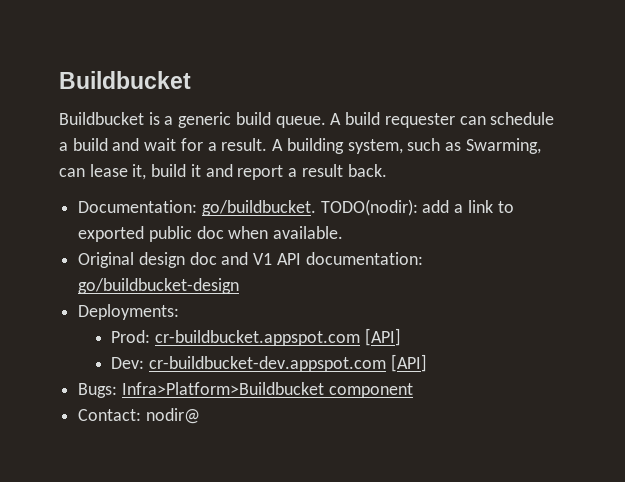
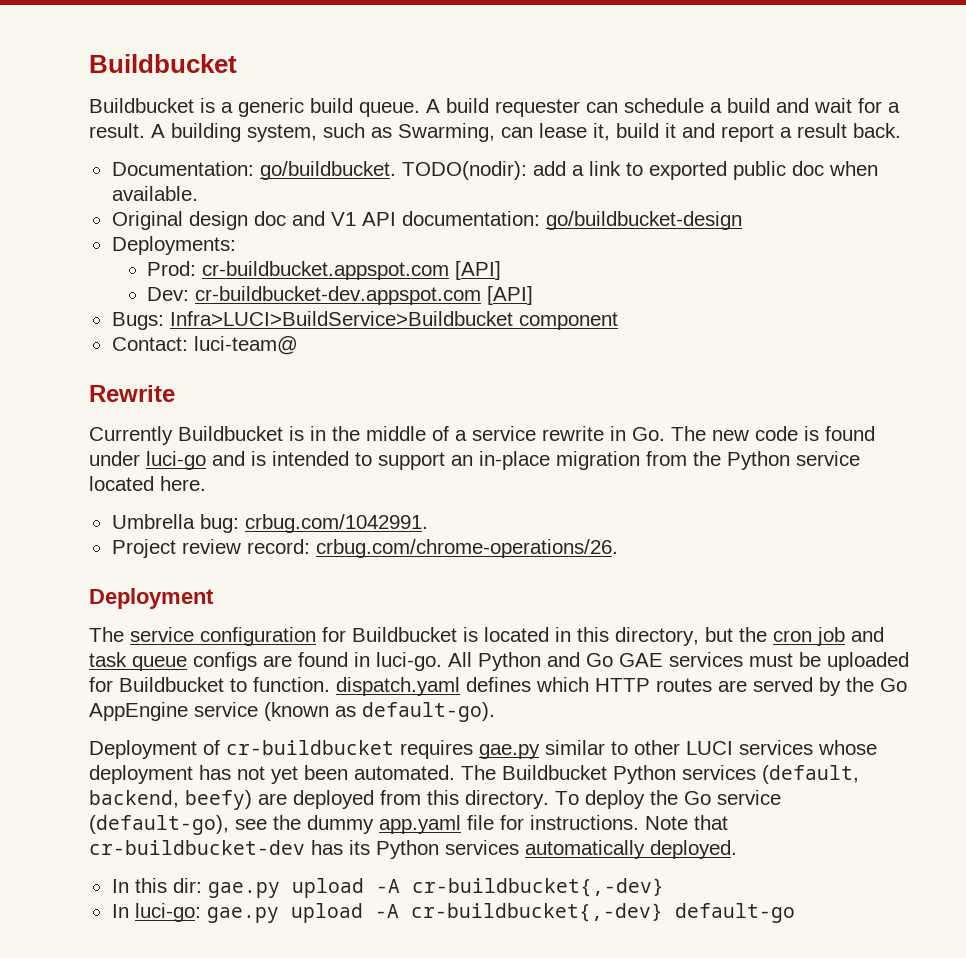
[121,382,324,395] Infra>Platform>Buildbucket -> [169,311,513,326] Infra>LUCI>BuildService>Buildbucket
[145,408,200,424] nodir@ -> [193,336,298,355] [89,385,175,402] [89,426,875,445] [89,451,860,470] [89,476,206,491] [111,514,428,533] [111,539,618,558] [89,588,214,609] [89,627,884,646] [89,652,909,671] [89,677,907,696] [89,702,495,722] [89,740,877,759] [89,765,859,784] [89,790,781,810] [89,815,728,835] [89,840,737,859] [111,878,664,898] [111,903,795,923] luci-team@ // Rewrite // Currently Buildbucket is in the middle of a service rewrite in Go. The new code is found under luci-go and is intended to support an in-place migration from the Python service located here. // Umbrella bug: crbug.com/1042991. // Project review record: crbug.com/chrome-operations/26. // Deployment // The service configuration for Buildbucket is located in this directory, but the cron job and task queue configs are found in luci-go. All Python and Go GAE services must be uploaded for Buildbucket to function. dispatch.yaml defines which HTTP routes are served by the Go AppEngine service (known as default-go). // Deployment of cr-buildbucket requires gae.py similar to other LUCI services whose deployment has not yet been automated. The Buildbucket Python services (default, backend, beefy) are deployed from this directory. To deploy the Go service (default-go), see the dummy app.yaml file for instructions. Note that cr-buildbucket-dev has its Python services automatically deployed. // In this dir: gae.py upload -A cr-buildbucket{,-dev} // In luci-go: gae.py upload -A cr-buildbucket{,-dev} default-go

